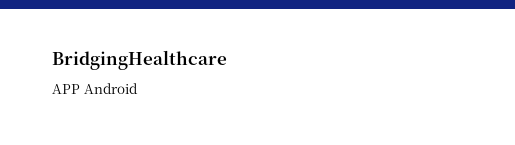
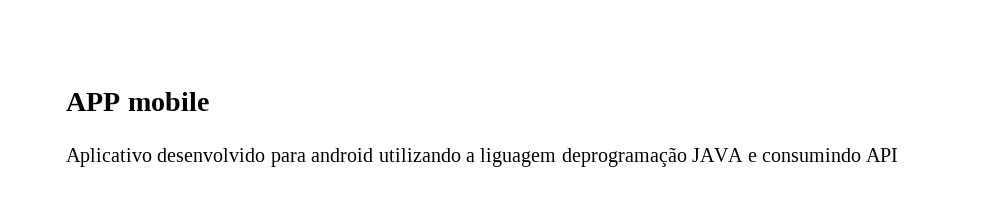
[52,50,227,70] [52,83,138,94] BridgingHealthcare // APP Android -> [66,92,209,111] [66,147,899,167] APP mobile // Aplicativo desenvolvido para android utilizando a liguagem deprogramação JAVA e consumindo API

